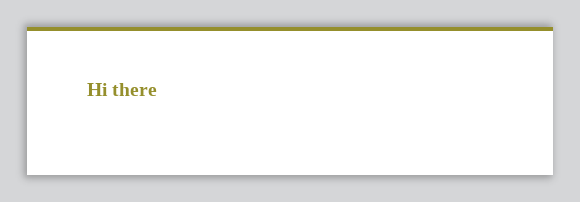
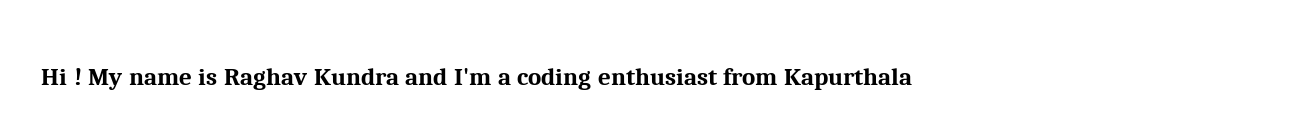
[112,83,158,96] there -> [73,68,912,90] ! My name is Raghav Kundra and I'm a coding enthusiast from Kapurthala

